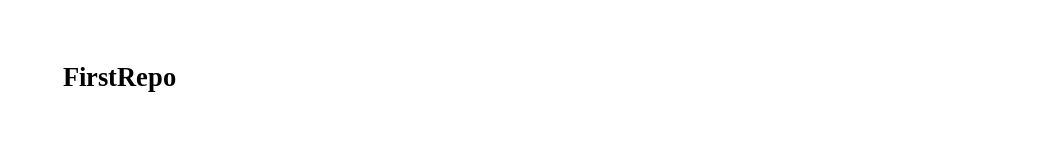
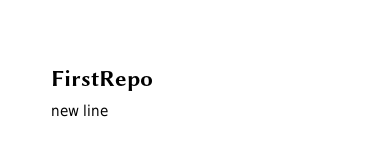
(176, 79) none -> [51,104,108,117] // new line

